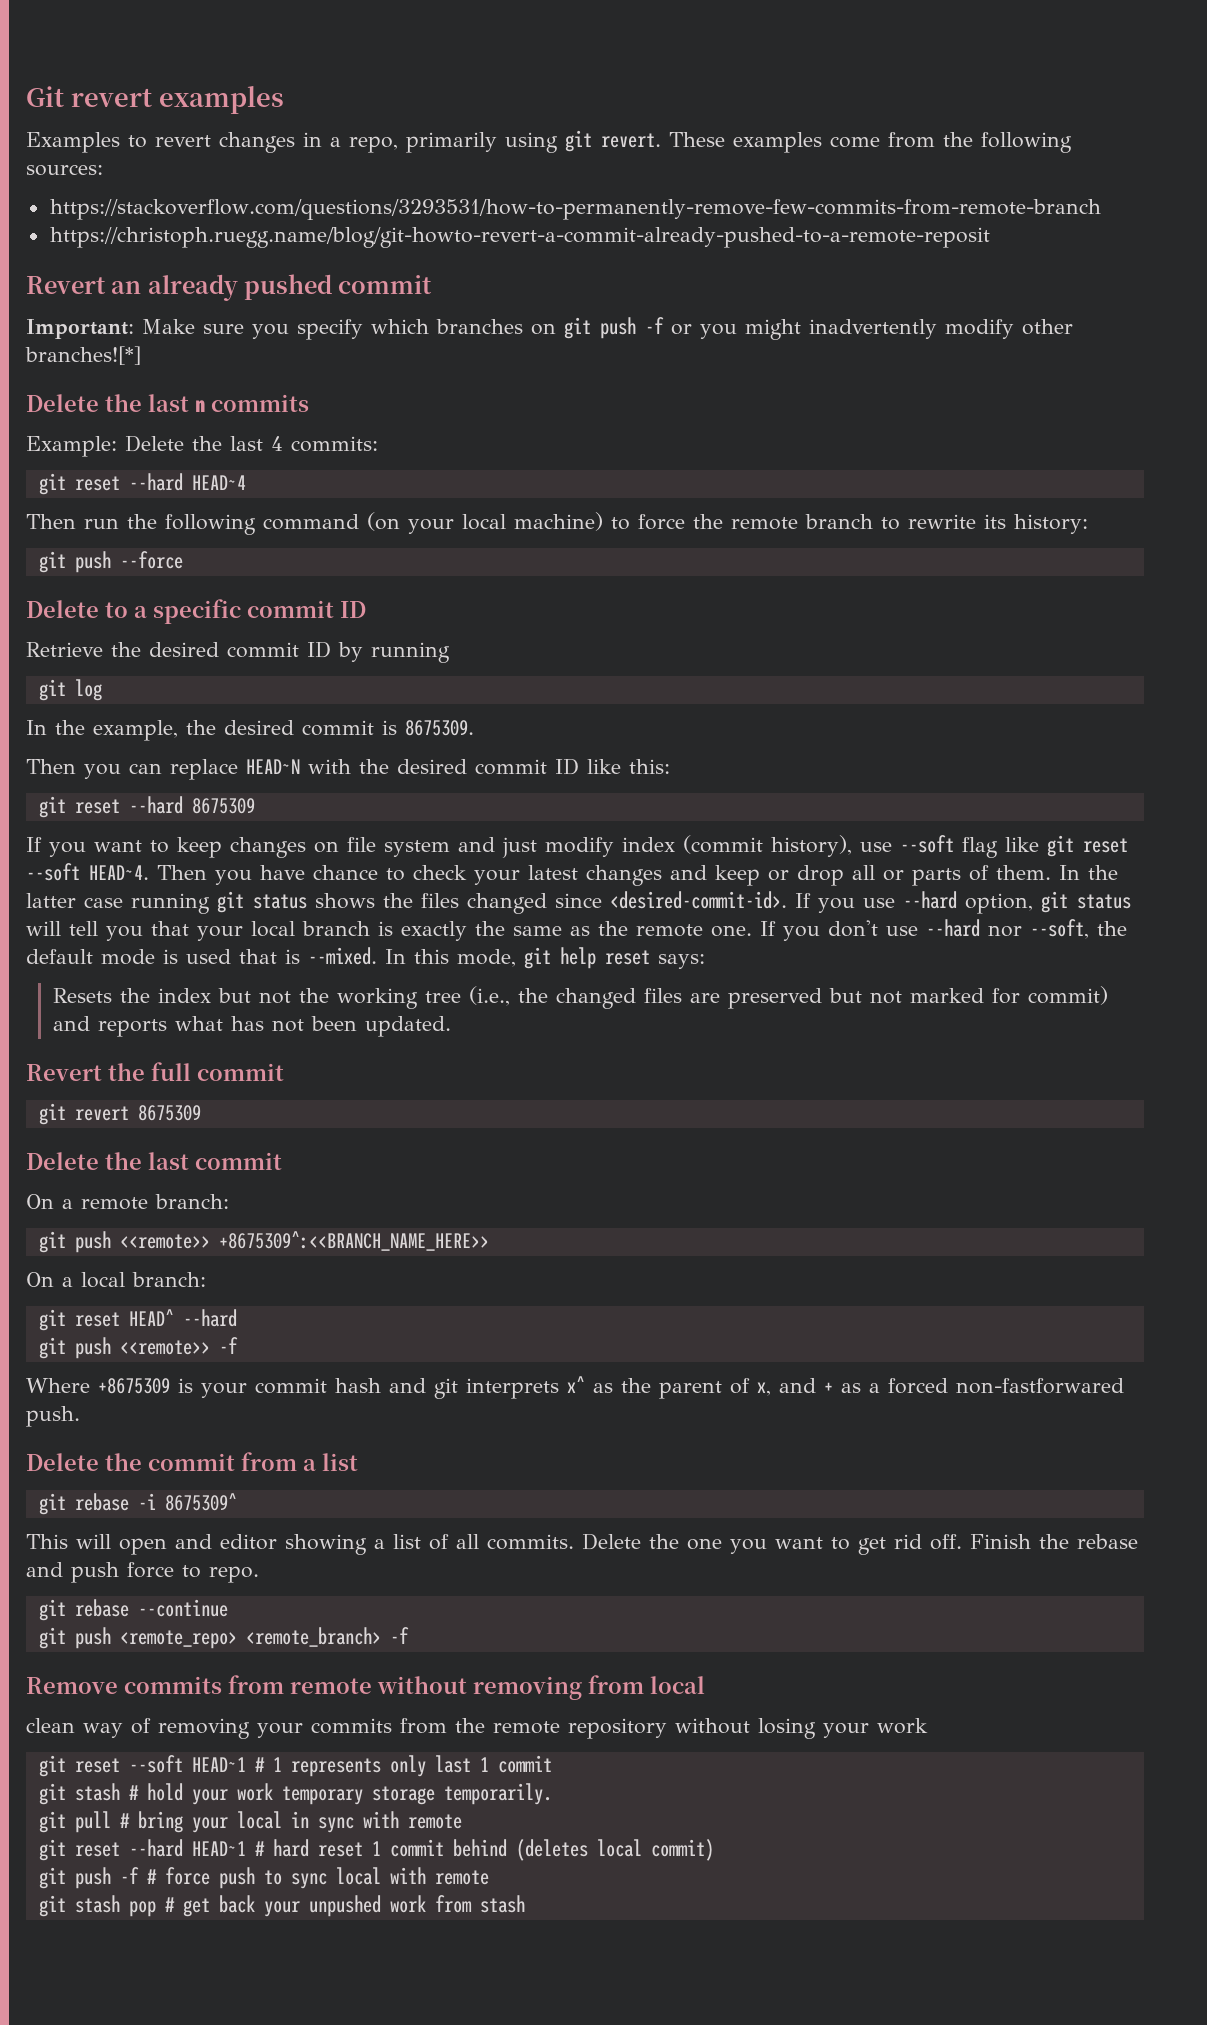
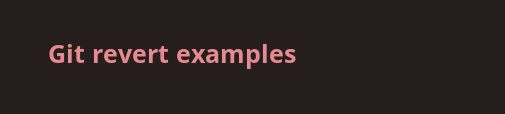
[26,130,1072,153] [26,164,103,176] [49,199,1101,220] [49,227,990,248] [26,274,433,301] [26,317,1073,340] [25,346,141,365] [26,394,309,412] [26,435,378,457] [38,473,246,495] [26,512,1088,535] [38,551,183,573] [26,599,366,624] [26,641,450,663] [38,679,102,701] [26,720,474,741] [26,758,670,780] [38,796,255,818] [26,835,1128,858] [26,863,1118,886] [26,891,1131,914] [26,919,1127,941] [26,947,705,969] [52,986,1108,1009] [52,1016,451,1037] [26,1062,284,1081] [38,1103,201,1125] [26,1152,282,1170] [26,1194,229,1210] [38,1231,489,1253] [26,1272,206,1288] [38,1309,237,1331] [38,1337,238,1359] [26,1376,1124,1399] [26,1406,80,1427] [26,1452,358,1471] [38,1493,237,1515] [26,1533,1138,1555] [26,1562,259,1583] [38,1599,228,1621] [38,1627,409,1649] [26,1675,705,1700] [26,1718,928,1739] [38,1755,552,1777] [38,1783,552,1805] [38,1811,462,1833] [38,1839,714,1861] [38,1867,489,1889] [38,1895,525,1917] // Examples to revert changes in a repo, primarily using git revert. These examples come from the following sources: // https://stackoverflow.com/questions/3293531/how-to-permanently-remove-few-commits-from-remote-branch // https://christoph.ruegg.name/blog/git-howto-revert-a-commit-already-pushed-to-a-remote-reposit // Revert an already pushed commit // Important: Make sure you specify which branches on git push -f or you might inadvertently modify other branches![*] // Delete the last n commits // Example: Delete the last 4 commits: // git reset --hard HEAD~4 // Then run the following command (on your local machine) to force the remote branch to rewrite its history: // git push --force // Delete to a specific commit ID // Retrieve the desired commit ID by running // git log // In the example, the desired commit is 8675309. // Then you can replace HEAD~N with the desired commit ID like this: // git reset --hard 8675309 // If you want to keep changes on file system and just modify index (commit history), use --soft flag like git reset --soft HEAD~4. Then you have chance to check your latest changes and keep or drop all or parts of them. In the latter case running git status shows the files changed since <desired-commit-id>. If you use --hard option, git status will tell you that your local branch is exactly the same as the remote one. If you don't use --hard nor --soft, the default mode is used that is --mixed. In this mode, git help reset says: // Resets the index but not the working tree (i.e., the changed files are preserved but not marked for commit) and reports what has not been updated. // Revert the full commit // git revert 8675309 // Delete the last commit // On a remote branch: // git push <<remote>> +8675309^:<<BRANCH_NAME_HERE>> // On a local branch: // git reset HEAD^ --hard // git push <<remote>> -f // Where +8675309 is your commit hash and git interprets x^ as the parent of x, and + as a forced non-fastforwared push. // Delete the commit from a list // git rebase -i 8675309^ // This will open and editor showing a list of all commits. Delete the one you want to get rid off. Finish the rebase and push force to repo. // git rebase --continue // git push <remote_repo> <remote_branch> -f // Remove commits from remote without removing from local // clean way of removing your commits from the remote repository without losing your work // git reset --soft HEAD~1 # 1 represents only last 1 commit // git stash # hold your work temporary storage temporarily. // git pull # bring your local in sync with remote // git reset --hard HEAD~1 # hard reset 1 commit behind (deletes local commit) // git push -f # force push to sync local with remote // git stash pop # get back your unpushed work from stash -> (296, 56) none

